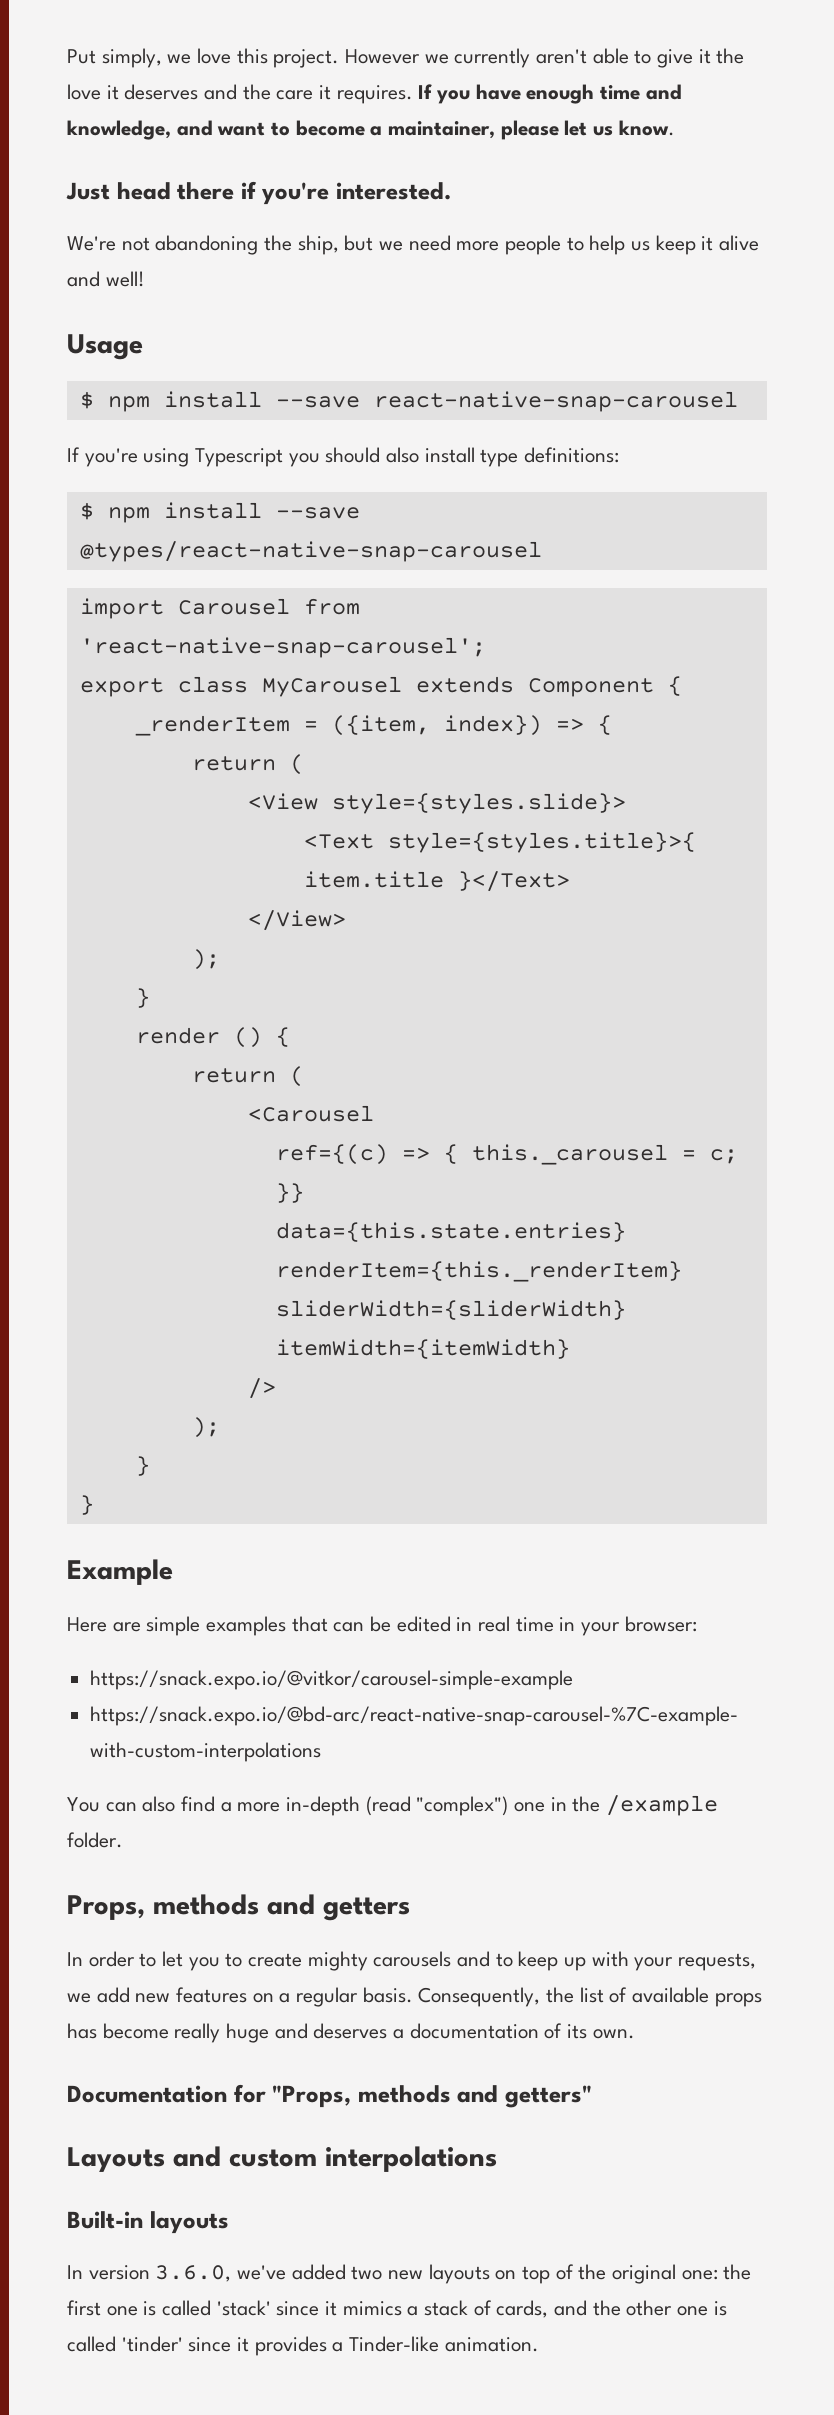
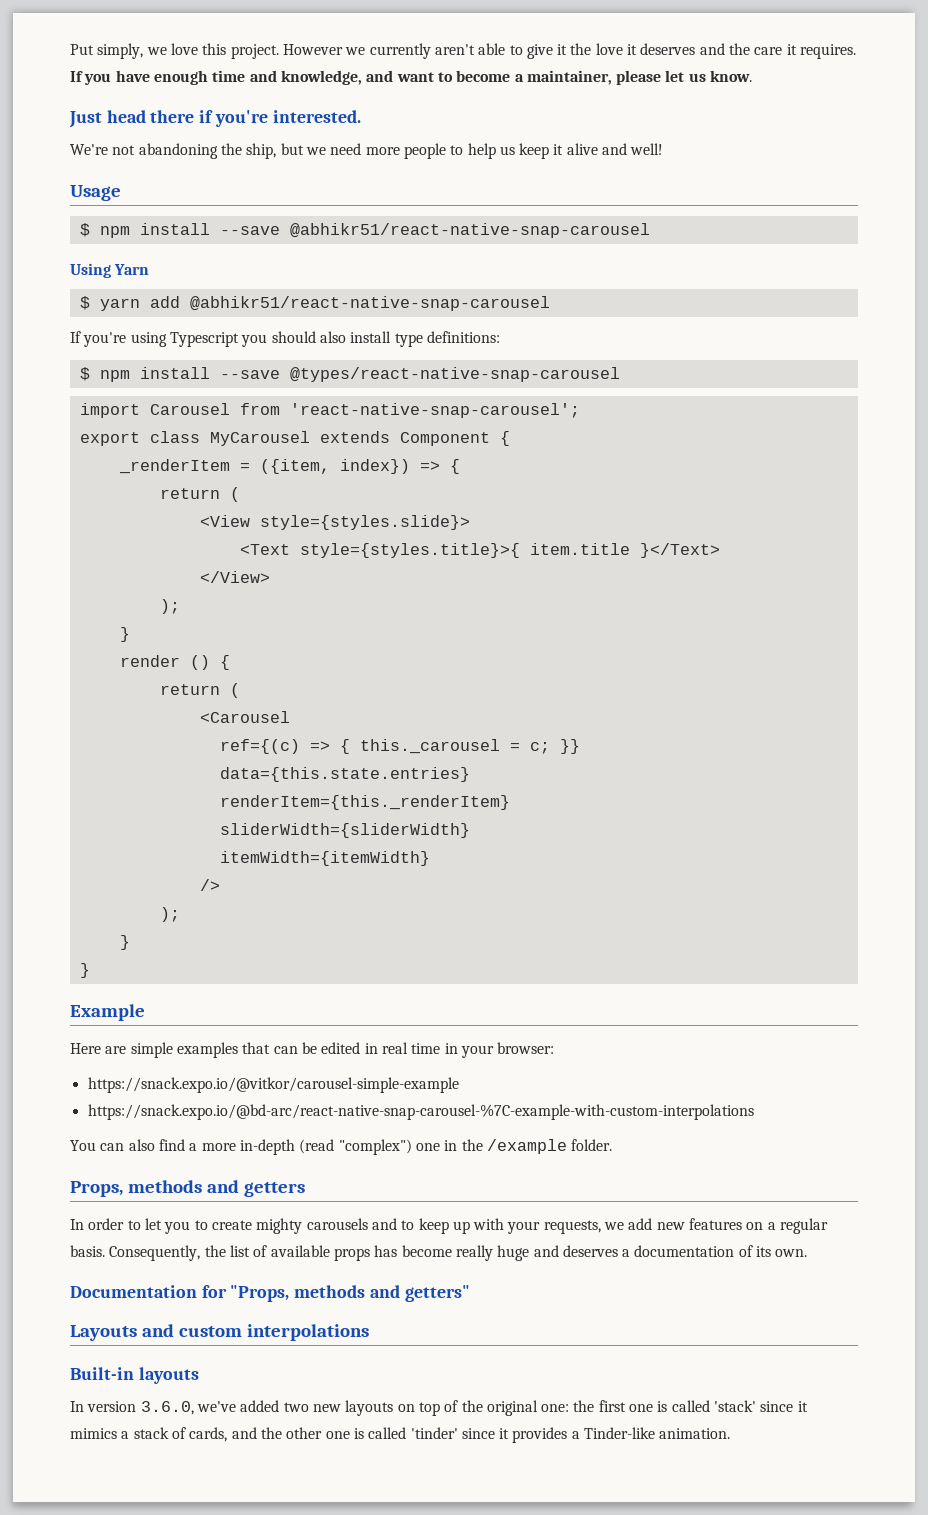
[373,391,738,412] react-native-snap-carousel -> [289,223,650,238] [70,263,150,278] [79,296,550,311] @abhikr51/react-native-snap-carousel // Using Yarn // $ yarn add @abhikr51/react-native-snap-carousel

